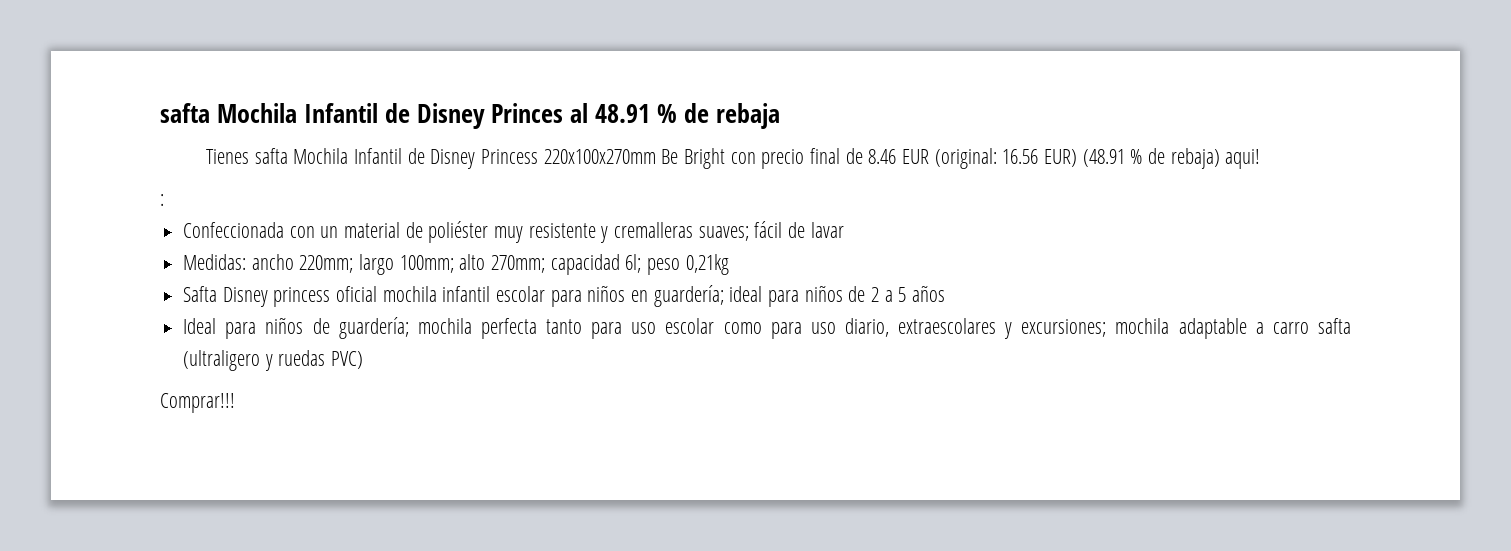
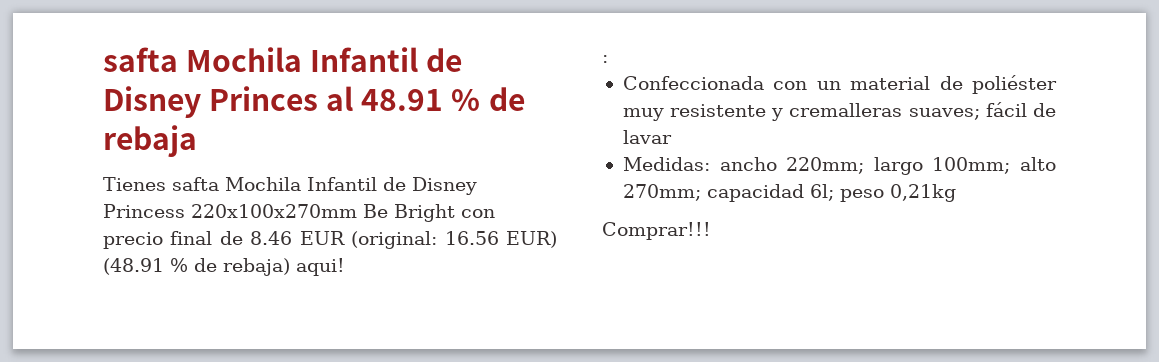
[183,285,946,307] [183,317,1352,339] [183,350,364,371] // Safta Disney princess oficial mochila infantil escolar para niños en guardería; ideal para niños de 2 a 5 años // Ideal para niños de guardería; mochila perfecta tanto para uso escolar como para uso diario, extraescolares y excursiones; mochila adaptable a carro safta (ultraligero y ruedas PVC) -> (956, 193) none

